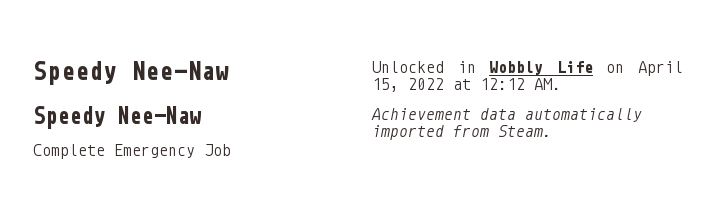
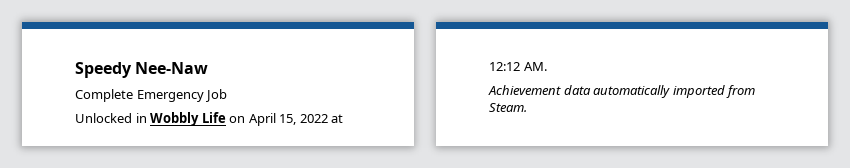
[33,61,229,85] [33,106,202,129] Speedy Nee-Naw // Speedy Nee-Naw -> [75,62,209,78] Speedy Nee-Naw

